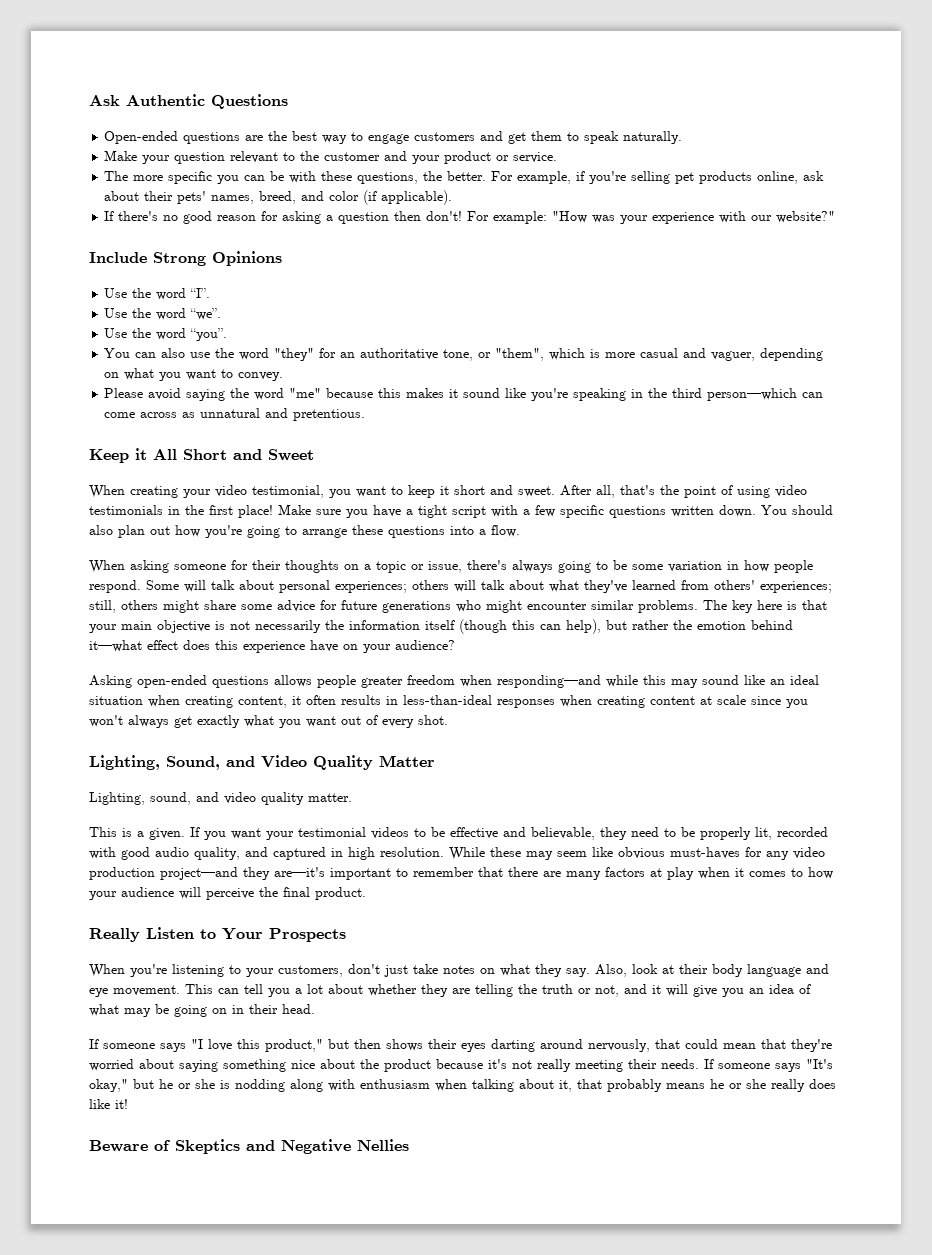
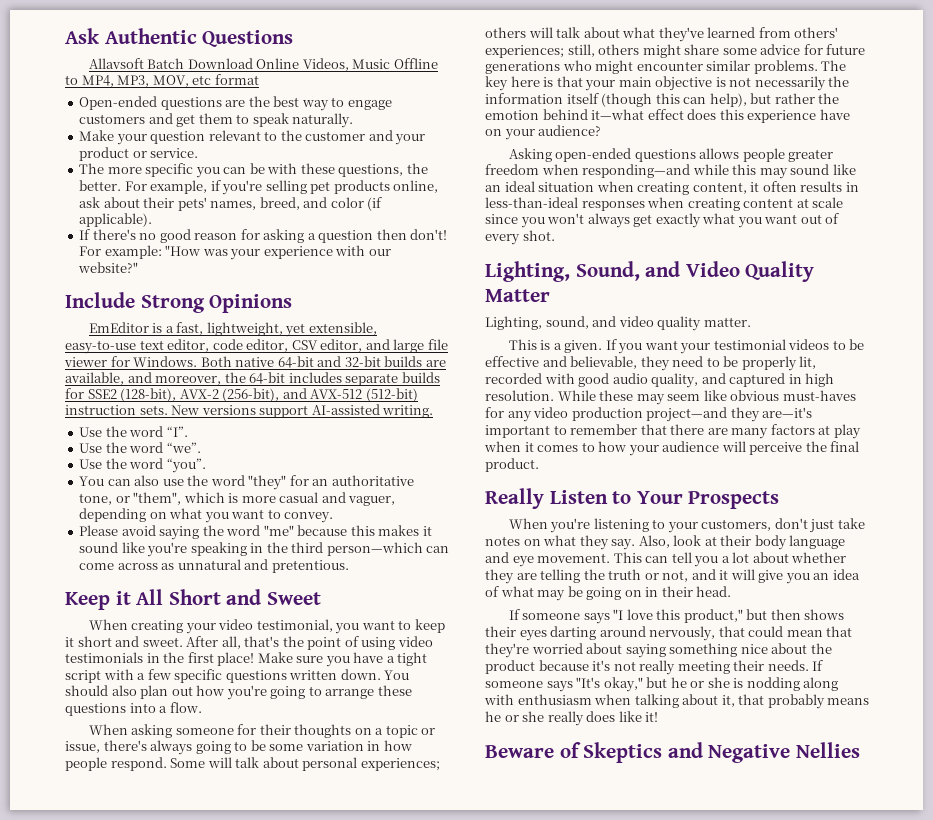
(288, 101) none -> [88,58,438,71] [65,74,259,87] // Allavsoft Batch Download Online Videos, Music Offline to MP4, MP3, MOV, etc format
(282, 258) none -> [88,322,377,337] [65,339,448,354] [64,356,446,368] [65,372,440,386] [65,388,418,402] [65,404,434,418] // EmEditor is a fast, lightweight, yet extensible, easy-to-use text editor, code editor, CSV editor, and large file viewer for Windows. Both native 64-bit and 32-bit builds are available, and moreover, the 64-bit includes separate builds for SSE2 (128-bit), AVX-2 (256-bit), and AVX-512 (512-bit) instruction sets. New versions support AI-assisted writing.

